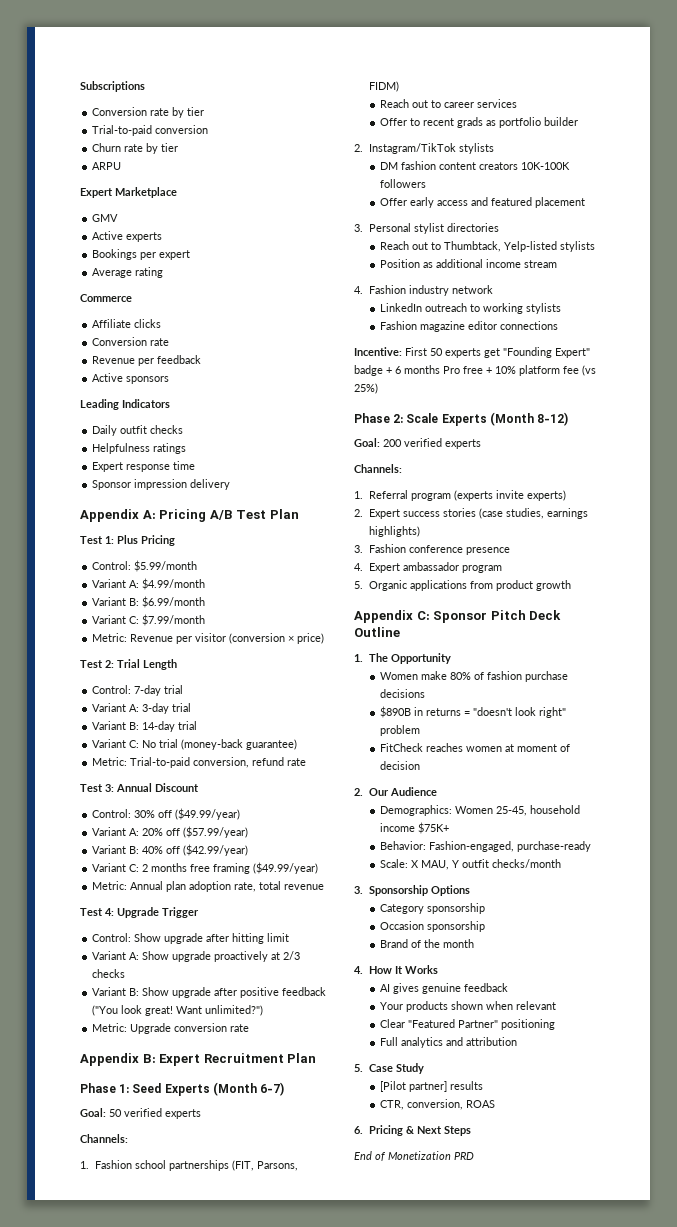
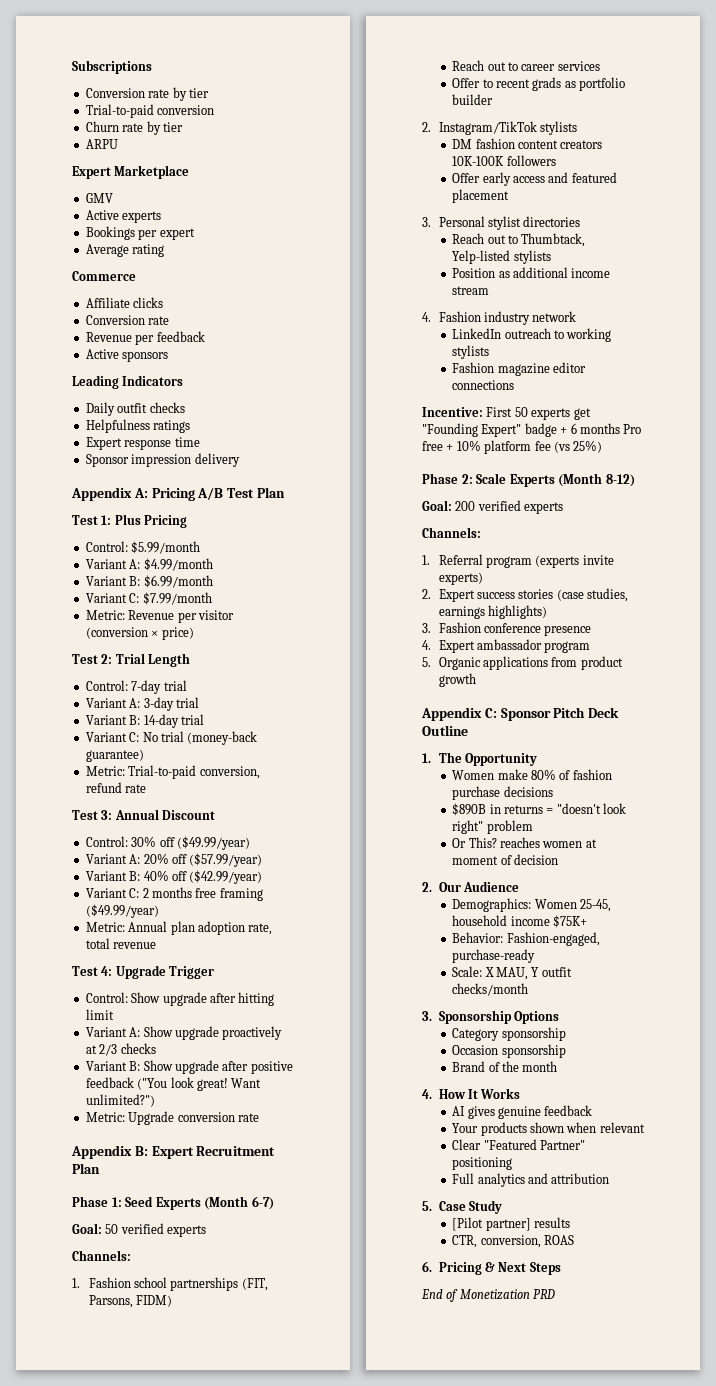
[379,743,423,752] FitCheck -> [452,837,497,848] Or This?

